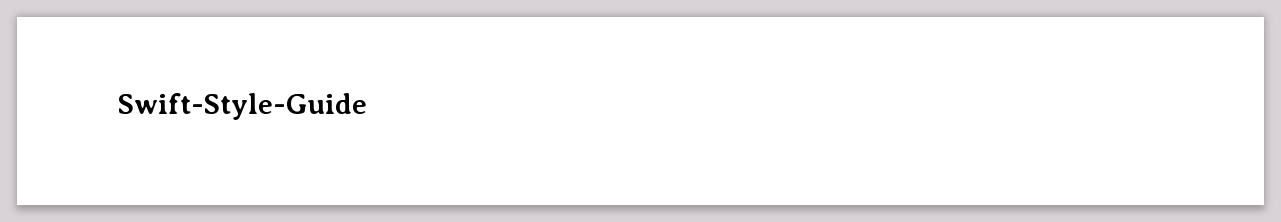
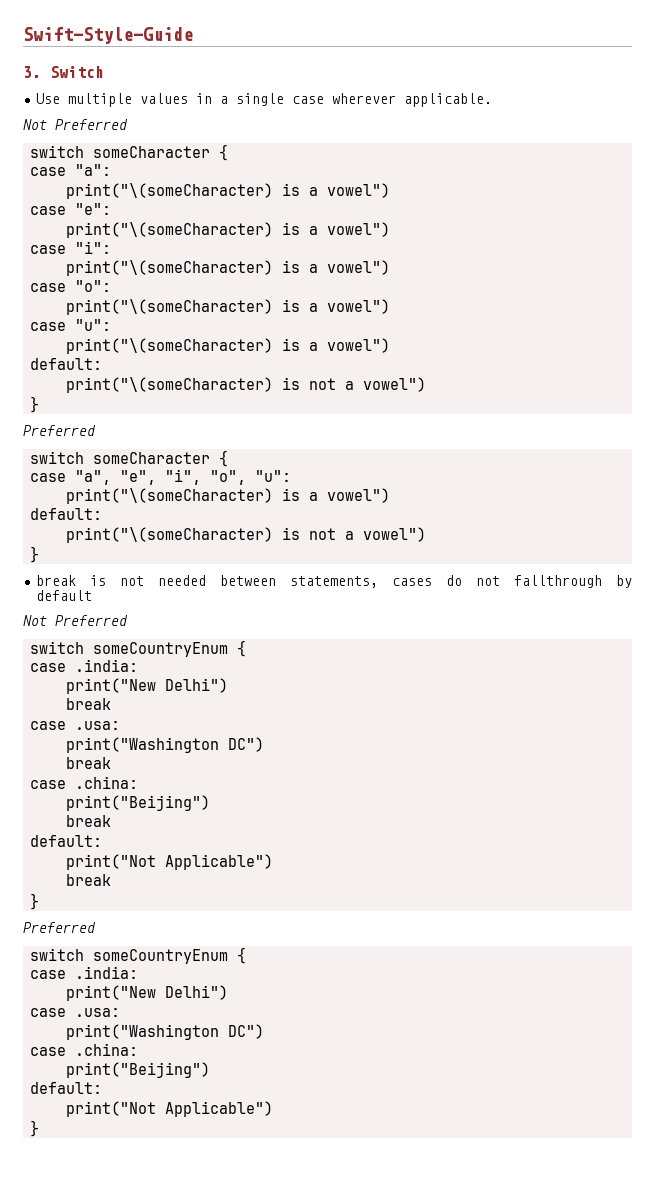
(367, 106) none -> [23,66,104,78] [36,93,493,107] [23,119,128,130] [30,144,229,161] [30,164,112,176] [66,183,391,199] [30,203,112,215] [66,222,391,238] [30,241,112,254] [66,260,391,276] [30,280,112,292] [66,299,391,315] [30,319,112,331] [66,338,391,354] [30,358,103,370] [66,377,427,393] [30,396,40,413] [23,425,96,436] [30,450,229,467] [30,469,292,485] [66,488,391,504] [30,508,103,520] [66,527,427,543] [30,546,40,563] [36,575,632,588] [36,590,93,601] [23,615,128,626] [30,640,247,657] [30,659,139,672] [66,678,229,694] [66,698,112,710] [30,721,121,730] [66,737,265,753] [66,757,112,769] [30,776,139,789] [66,795,211,811] [66,815,112,827] [30,835,103,847] [66,854,274,870] [66,874,112,886] [30,893,40,910] [23,922,96,933] [30,947,247,964] [30,966,139,979] [66,985,229,1001] [30,1008,121,1017] [66,1024,265,1040] [30,1043,139,1056] [66,1062,211,1078] [30,1082,103,1094] [66,1101,274,1117] [30,1120,40,1137] // 3. Switch // Use multiple values in a single case wherever applicable. // Not Preferred // switch someCharacter { // case "a": // print("\(someCharacter) is a vowel") // case "e": // print("\(someCharacter) is a vowel") // case "i": // print("\(someCharacter) is a vowel") // case "o": // print("\(someCharacter) is a vowel") // case "u": // print("\(someCharacter) is a vowel") // default: // print("\(someCharacter) is not a vowel") // } // Preferred // switch someCharacter { // case "a", "e", "i", "o", "u": // print("\(someCharacter) is a vowel") // default: // print("\(someCharacter) is not a vowel") // } // break is not needed between statements, cases do not fallthrough by default // Not Preferred // switch someCountryEnum { // case .india: // print("New Delhi") // break // case .usa: // print("Washington DC") // break // case .china: // print("Beijing") // break // default: // print("Not Applicable") // break // } // Preferred // switch someCountryEnum { // case .india: // print("New Delhi") // case .usa: // print("Washington DC") // case .china: // print("Beijing") // default: // print("Not Applicable") // }

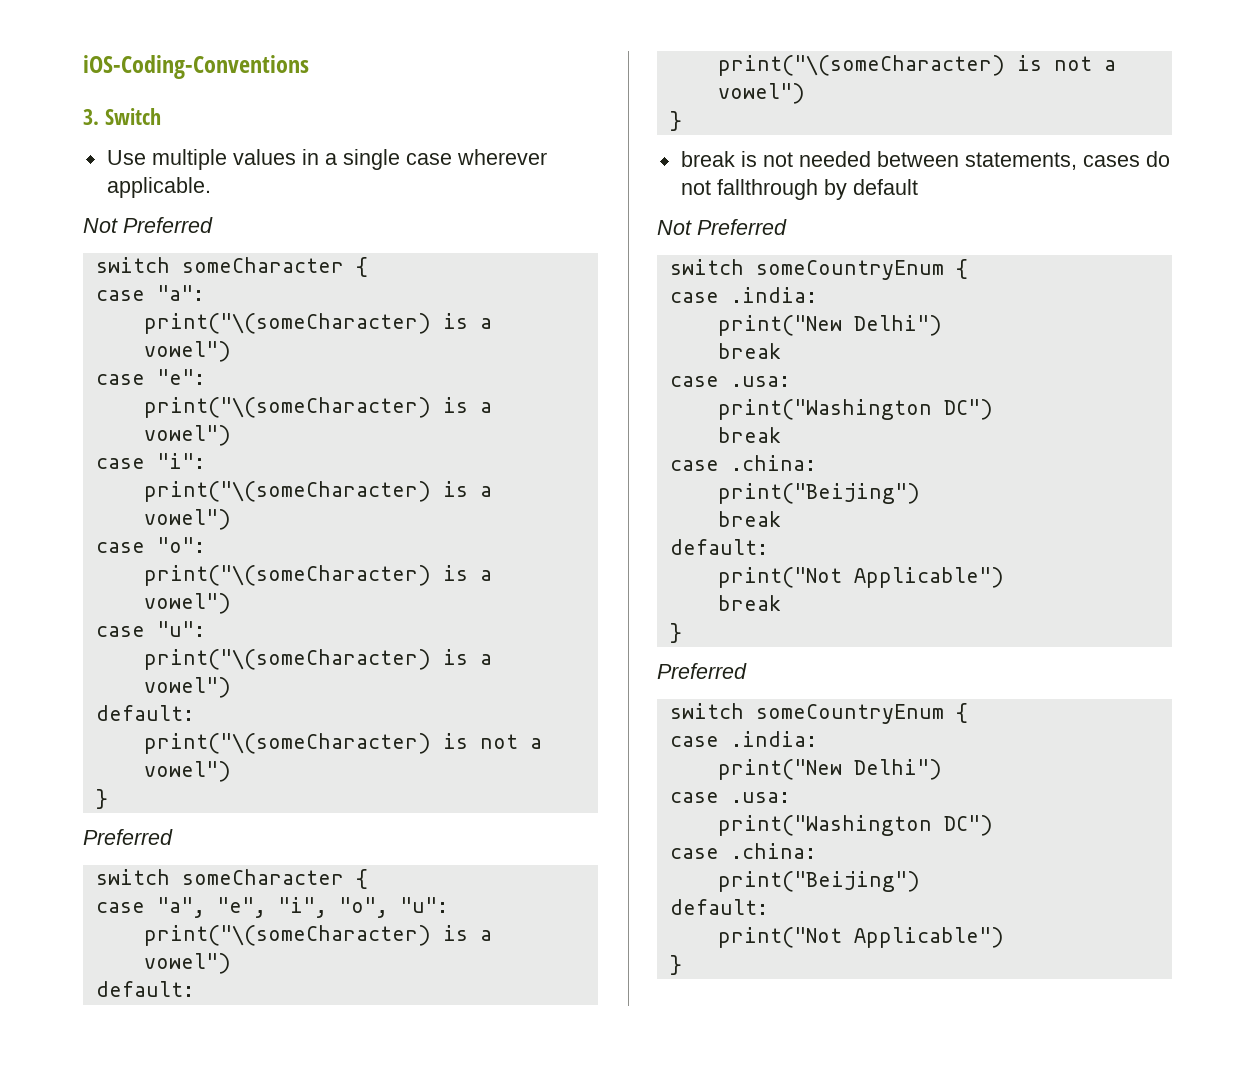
[23,27,193,44] Swift-Style-Guide -> [83,55,309,79] iOS-Coding-Conventions

